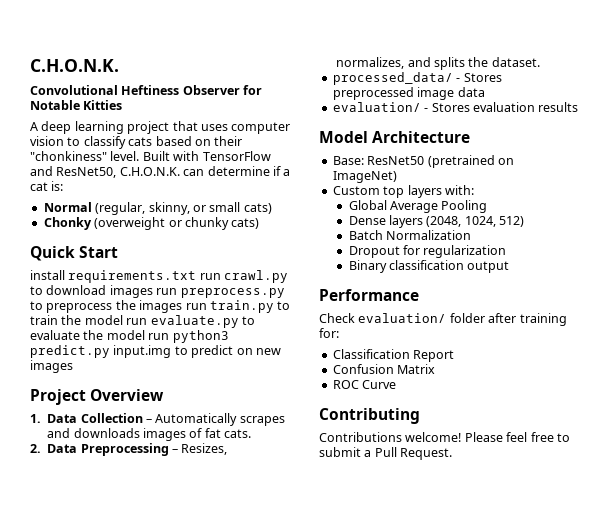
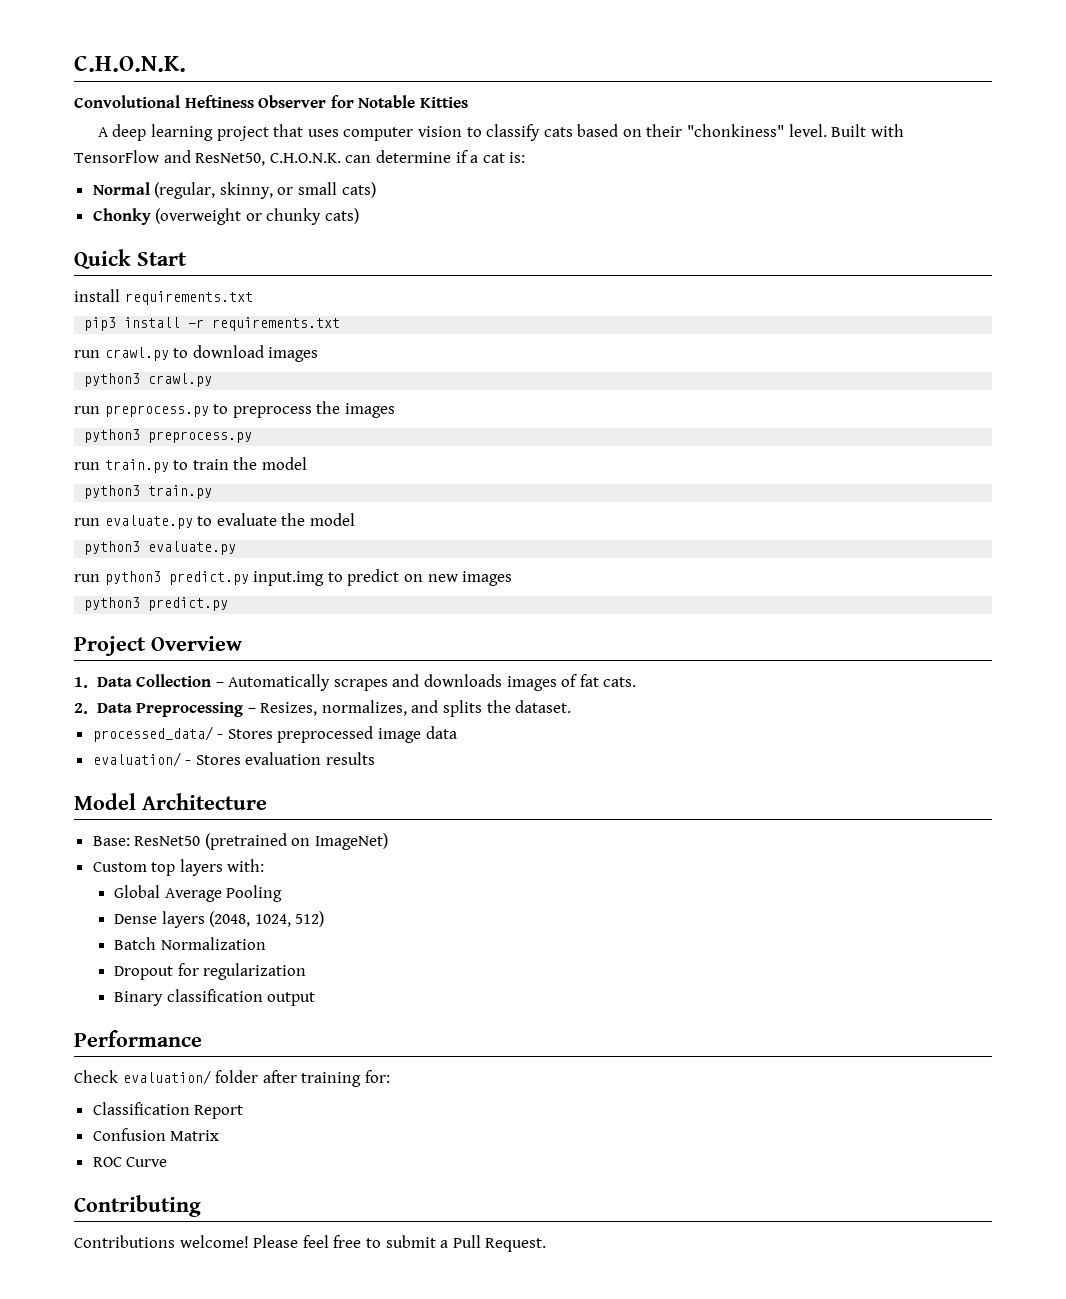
(197, 276) none -> [84,317,341,331] // pip3 install -r requirements.txt //
(153, 291) none -> [84,373,213,387] // python3 crawl.py //
(183, 306) none -> [84,429,253,443] // python3 preprocess.py //
(123, 320) none -> [84,485,213,499] // python3 train.py //
(145, 335) none -> [84,541,237,555] // python3 evaluate.py //
(73, 366) none -> [84,597,229,611] // python3 predict.py

